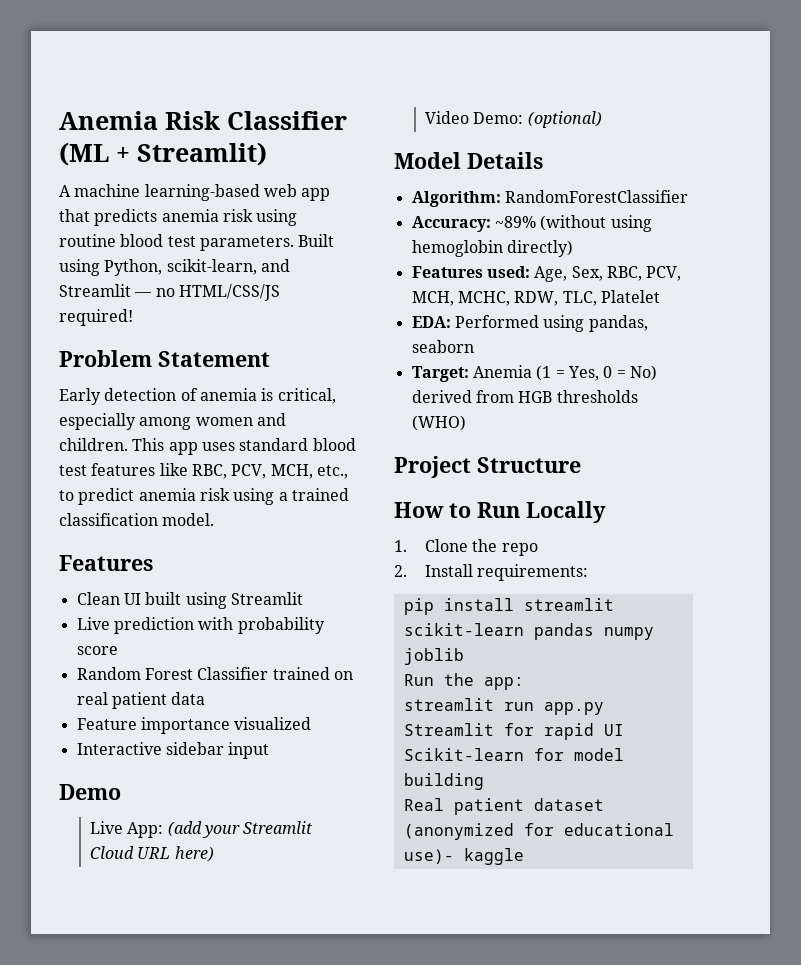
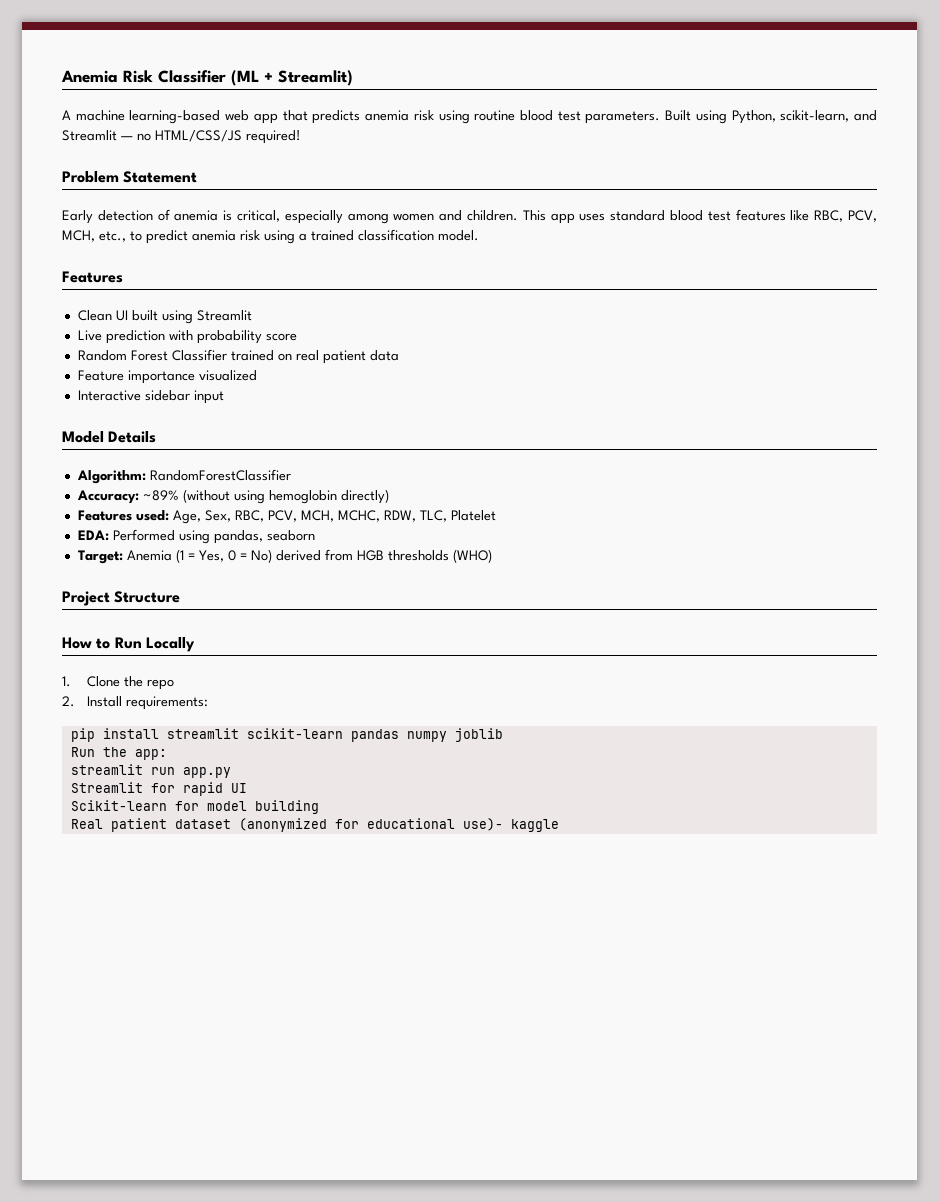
[59,784,121,800] [90,821,313,838] [90,846,214,862] [425,111,602,128] // Demo // Live App: (add your Streamlit Cloud URL here) // Video Demo: (optional) -> (224, 397) none

